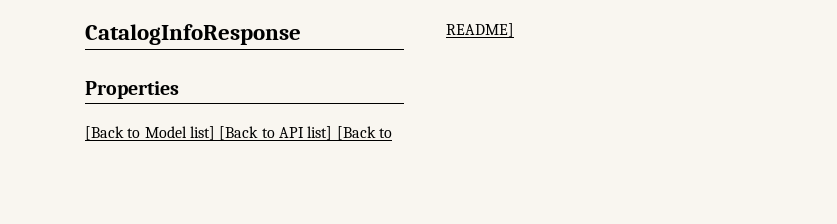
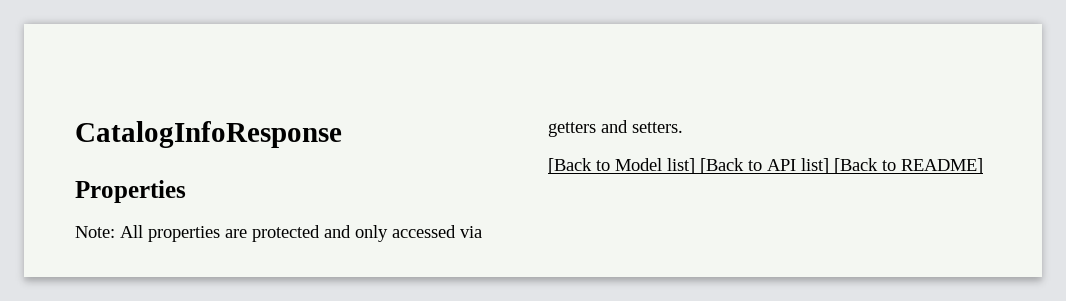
(179, 90) none -> [75,225,482,242] [548,120,683,137] // Note: All properties are protected and only accessed via getters and setters.

